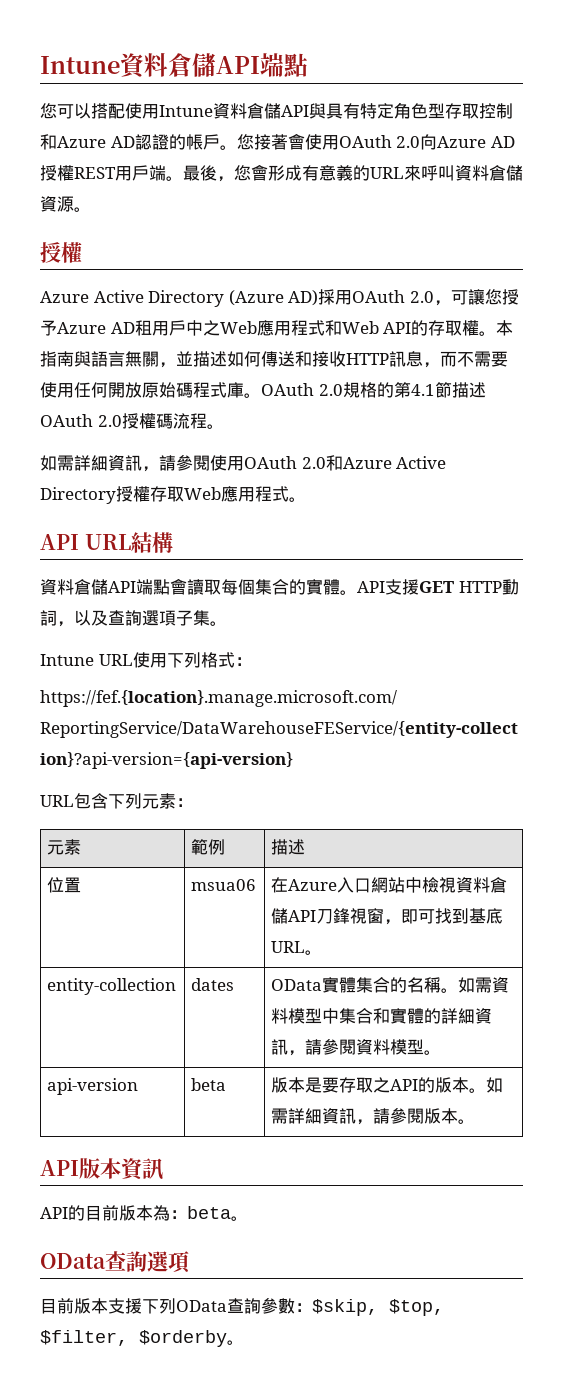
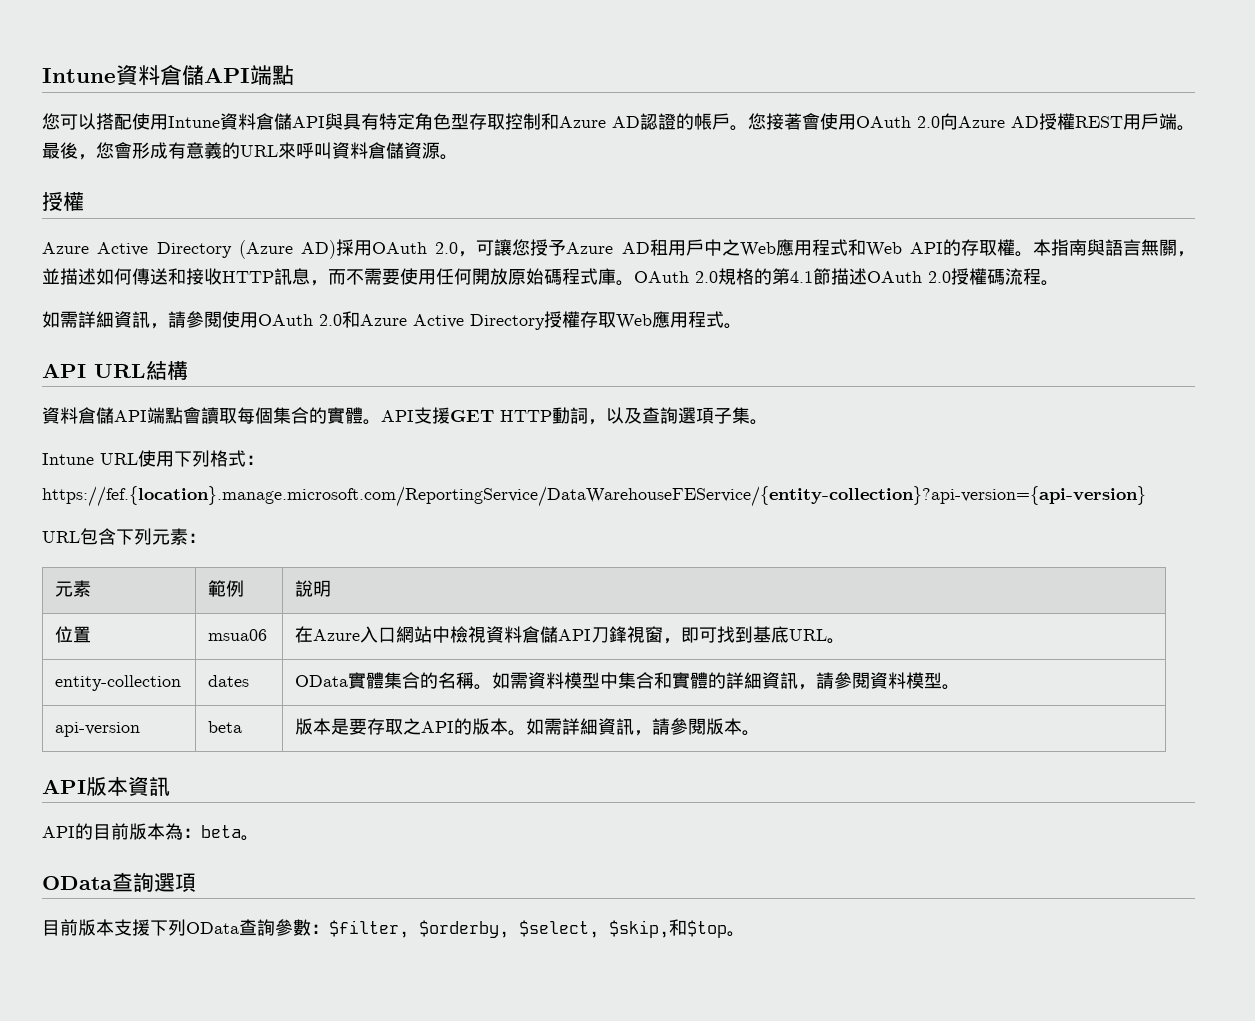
[271,839,306,855] 描述 -> [295,580,332,597] 說明
[312,1299,444,1316] [40,1330,227,1347] $skip, $top, $filter, $orderby -> [329,919,727,938] $filter, $orderby, $select, $skip,和$top

